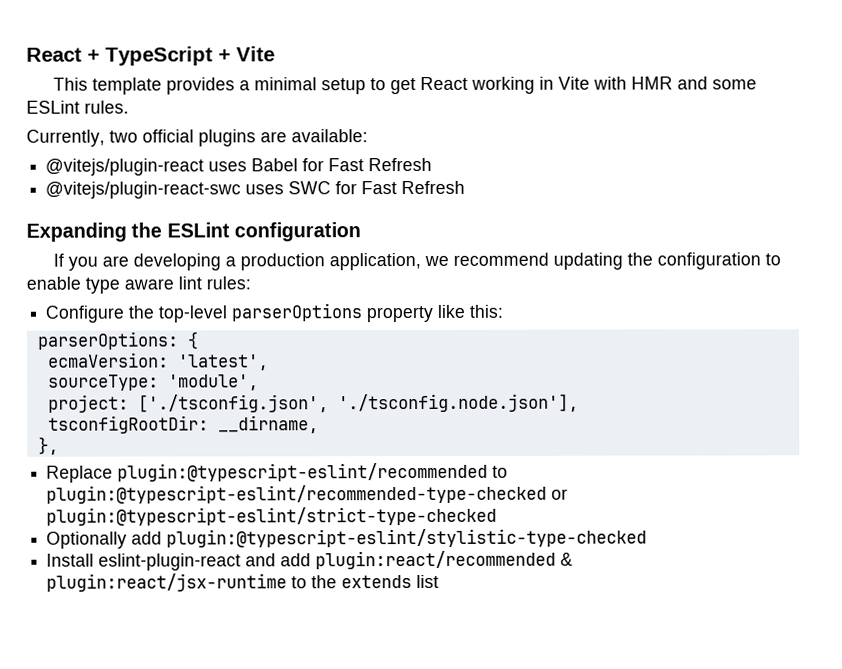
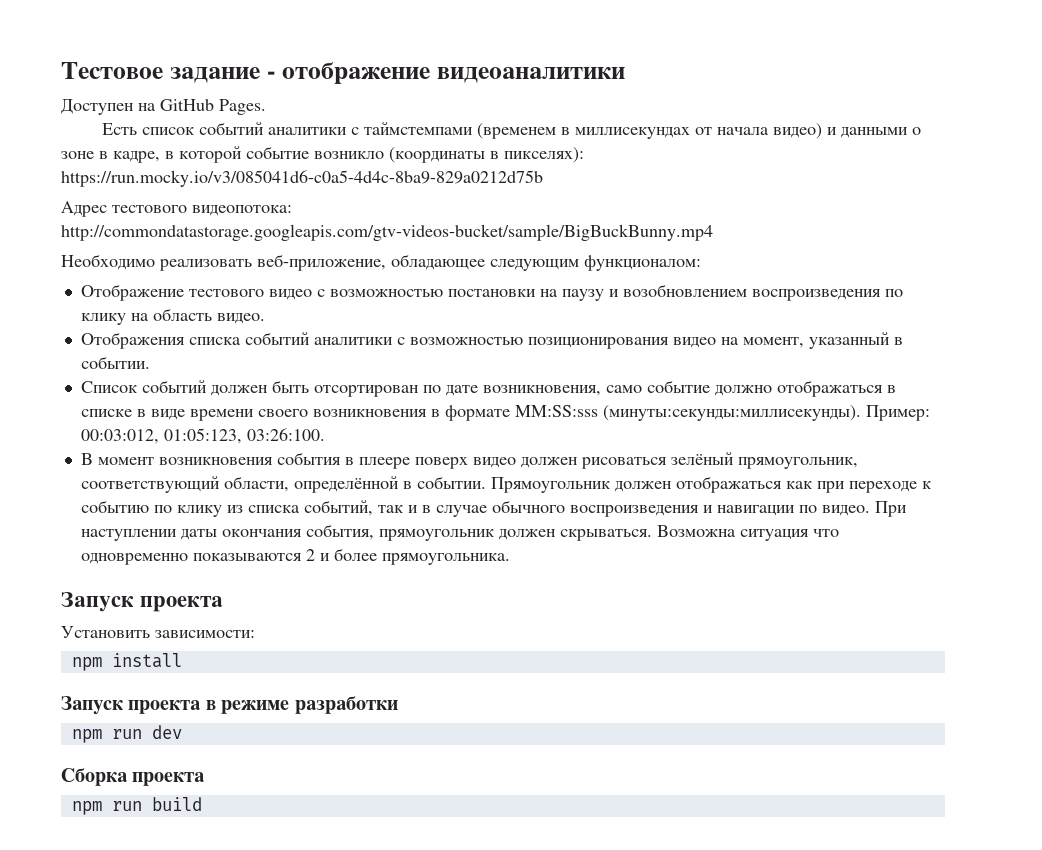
[26,46,275,66] [53,76,758,95] [26,100,129,114] [26,129,368,147] [45,157,433,176] [45,180,466,199] [26,222,361,242] [53,252,782,271] [26,276,251,294] [45,303,504,323] [36,331,199,350] [47,352,269,371] [47,374,259,391] [47,393,579,413] [47,415,319,434] [37,436,59,455] [46,462,509,483] [46,484,569,504] [46,506,498,526] [46,528,648,549] [46,550,574,571] [46,573,440,592] React + TypeScript + Vite // This template provides a minimal setup to get React working in Vite with HMR and some ESLint rules. // Currently, two official plugins are available: // @vitejs/plugin-react uses Babel for Fast Refresh // @vitejs/plugin-react-swc uses SWC for Fast Refresh // Expanding the ESLint configuration // If you are developing a production application, we recommend updating the configuration to enable type aware lint rules: // Configure the top-level parserOptions property like this: // parserOptions: { // ecmaVersion: 'latest', // sourceType: 'module', // project: ['./tsconfig.json', './tsconfig.node.json'], // tsconfigRootDir: __dirname, // }, // Replace plugin:@typescript-eslint/recommended to plugin:@typescript-eslint/recommended-type-checked or plugin:@typescript-eslint/strict-type-checked // Optionally add plugin:@typescript-eslint/stylistic-type-checked // Install eslint-plugin-react and add plugin:react/recommended & plugin:react/jsx-runtime to the extends list -> [61,62,625,84] [61,99,266,115] [101,122,921,139] [61,146,584,163] [61,170,543,187] [61,201,292,217] [61,224,713,241] [61,254,701,271] [80,284,903,301] [80,308,265,325] [80,332,903,349] [80,356,150,369] [80,380,896,397] [80,405,930,421] [80,428,325,444] [80,452,858,469] [80,476,931,493] [80,500,907,517] [80,524,839,541] [80,548,510,565] [61,592,224,612] [61,626,255,638] [71,653,182,671] [61,696,398,715] [71,725,182,743] [61,768,206,786] [71,797,202,815] Тестовое задание - отображение видеоаналитики // Доступен на GitHub Pages. // Есть список событий аналитики с таймстемпами (временем в миллисекундах от начала видео) и данными о зоне в кадре, в которой событие возникло (координаты в пикселях): https://run.mocky.io/v3/085041d6-c0a5-4d4c-8ba9-829a0212d75b // Адрес тестового видеопотока: http://commondatastorage.googleapis.com/gtv-videos-bucket/sample/BigBuckBunny.mp4 // Необходимо реализовать веб-приложение, обладающее следующим функционалом: // Отображение тестового видео с возможностью постановки на паузу и возобновлением воспроизведения по клику на область видео. // Отображения списка событий аналитики с возможностью позиционирования видео на момент, указанный в событии. // Список событий должен быть отсортирован по дате возникновения, само событие должно отображаться в списке в виде времени своего возникновения в формате MM:SS:sss (минуты:секунды:миллисекунды). Пример: 00:03:012, 01:05:123, 03:26:100. // В момент возникновения события в плеере поверх видео должен рисоваться зелёный прямоугольник, соответствующий области, определённой в событии. Прямоугольник должен отображаться как при переходе к событию по клику из списка событий, так и в случае обычного воспроизведения и навигации по видео. При наступлении даты окончания события, прямоугольник должен скрываться. Возможна ситуация что одновременно показываются 2 и более прямоугольника. // Запуск проекта // Установить зависимости: // npm install // Запуск проекта в режиме разработки // npm run dev // Сборка проекта // npm run build

